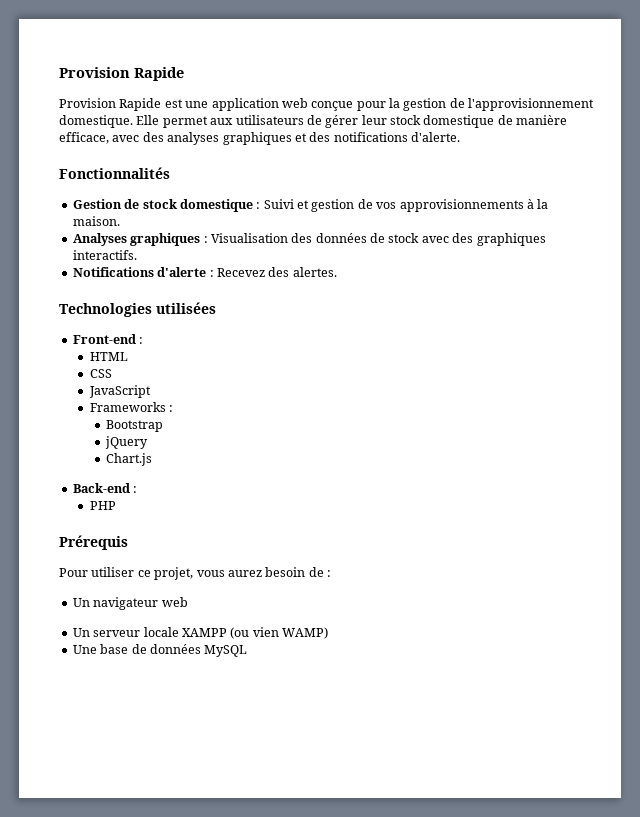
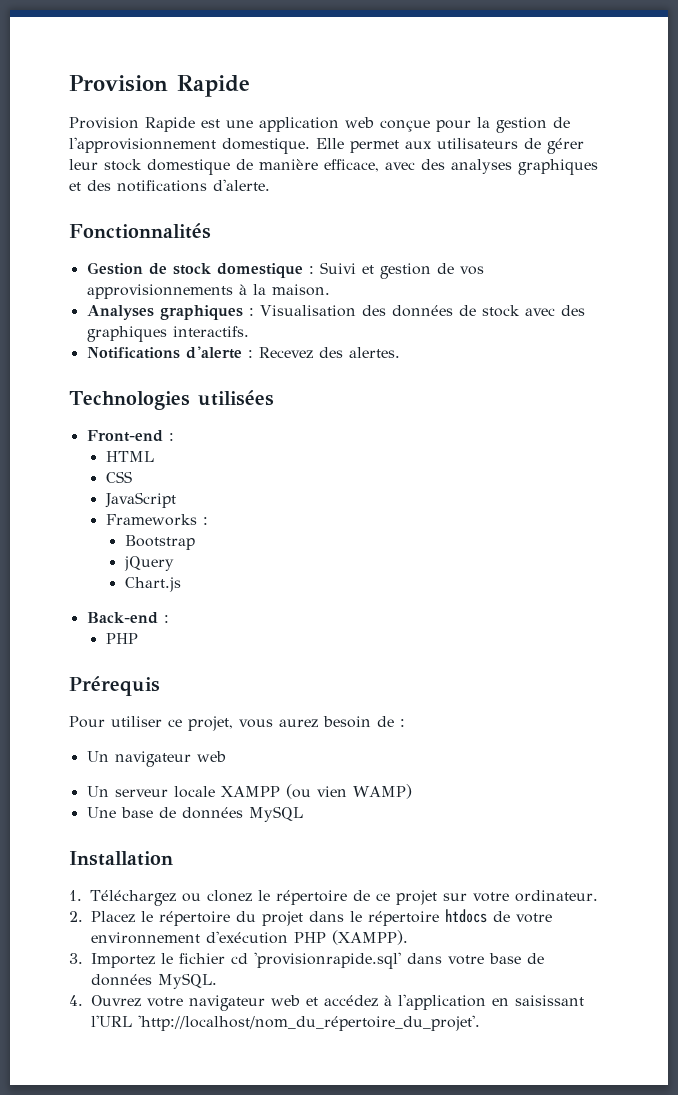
(248, 651) none -> [69,851,173,866] [69,890,598,906] [69,909,552,926] [91,930,408,945] [69,952,544,969] [91,973,217,989] [69,994,584,1011] [91,1015,480,1031] // Installation // 1. Téléchargez ou clonez le répertoire de ce projet sur votre ordinateur. // 2. Placez le répertoire du projet dans le répertoire htdocs de votre environnement d'exécution PHP (XAMPP). // 3. Importez le fichier cd 'provisionrapide.sql' dans votre base de données MySQL. // 4. Ouvrez votre navigateur web et accédez à l'application en saisissant l'URL 'http://localhost/nom_du_répertoire_du_projet'.

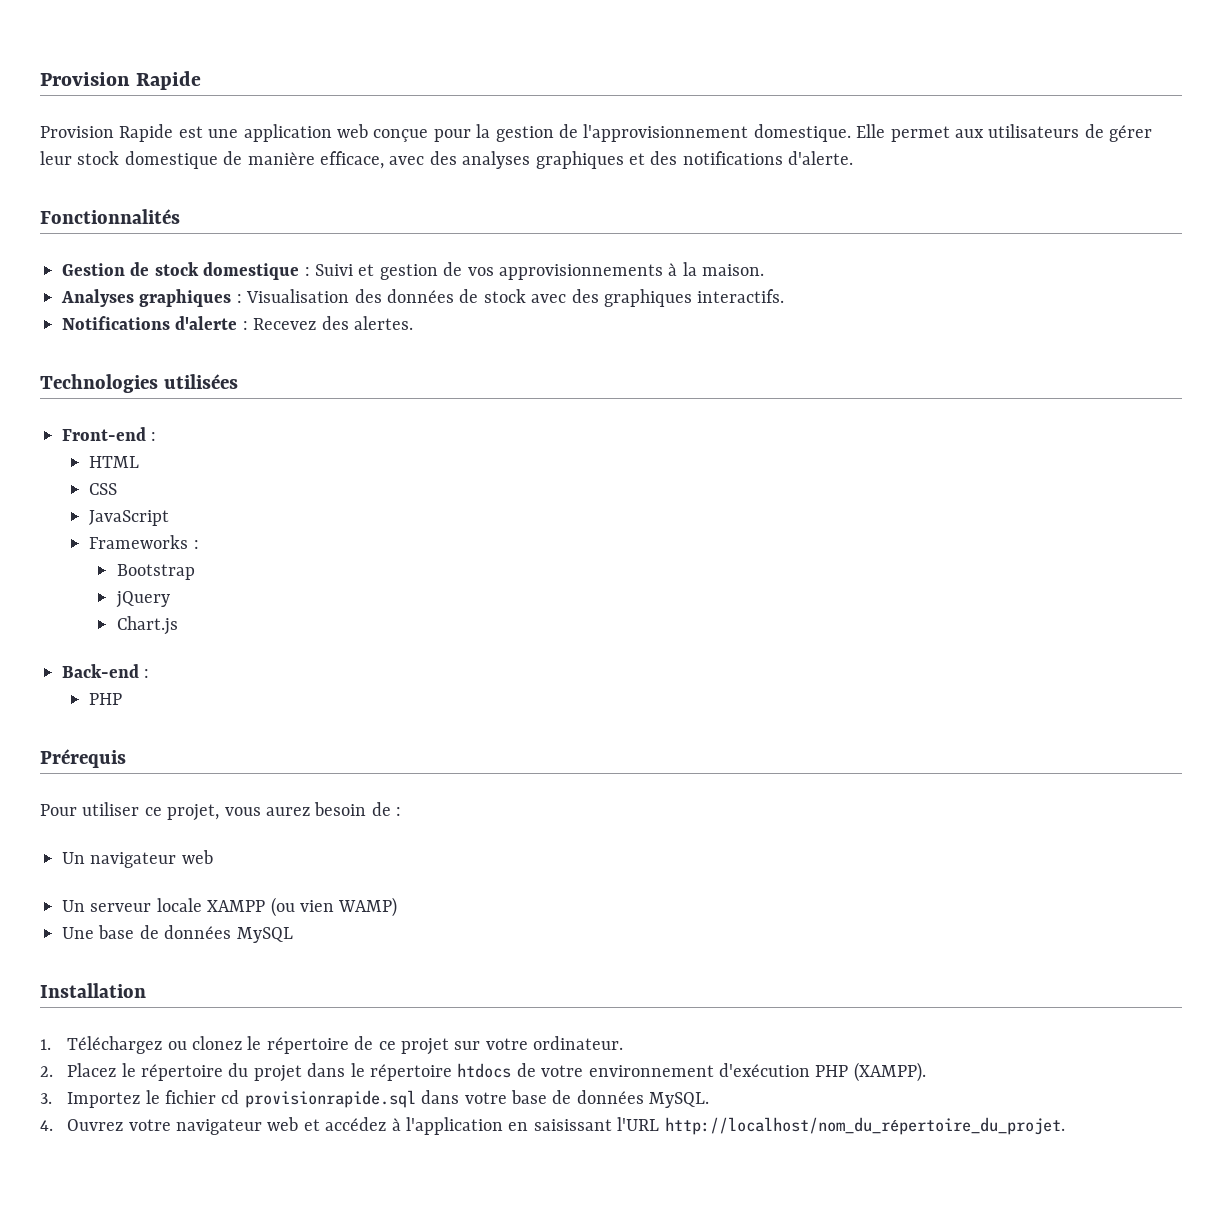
[254,952,401,969] 'provisionrapide.sql' -> [244,1090,416,1108] provisionrapide.sql
[138,1015,480,1031] 'http://localhost/nom_du_répertoire_du_projet'. -> [664,1117,1065,1135] http://localhost/nom_du_répertoire_du_projet.

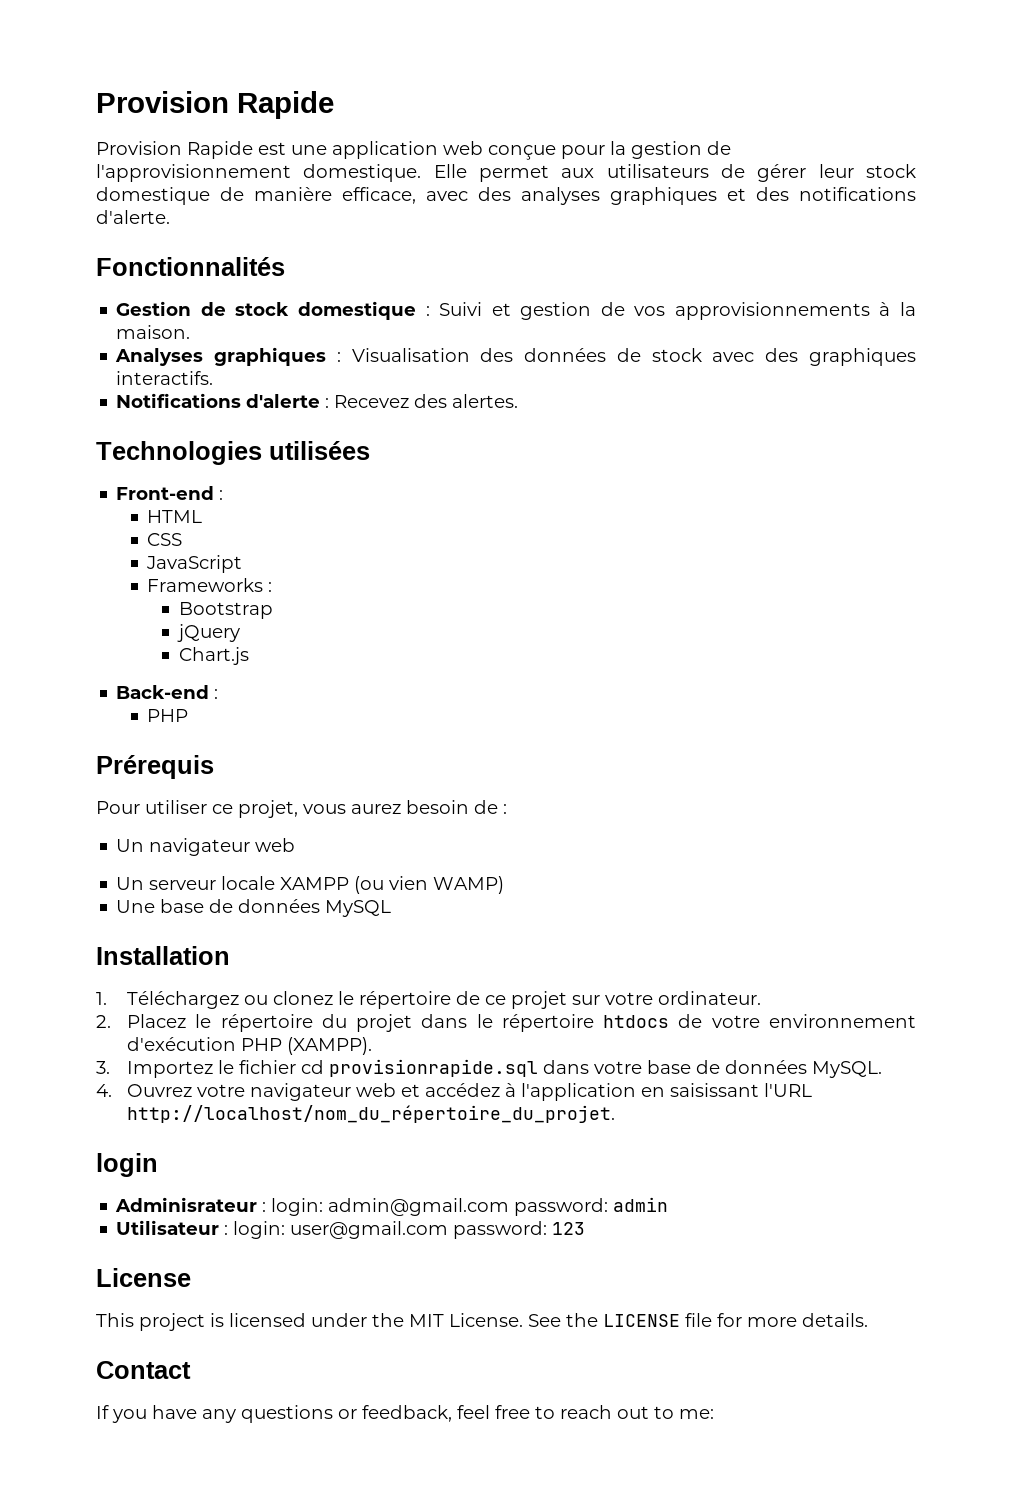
(1065, 1126) none -> [96,1153,158,1177] [115,1197,669,1216] [116,1220,586,1239] [96,1268,191,1287] [96,1313,868,1331] [96,1361,191,1379] [96,1405,714,1423] // login // Adminisrateur : login: admin@gmail.com password: admin // Utilisateur : login: user@gmail.com password: 123 // License // This project is licensed under the MIT License. See the LICENSE file for more details. // Contact // If you have any questions or feedback, feel free to reach out to me:

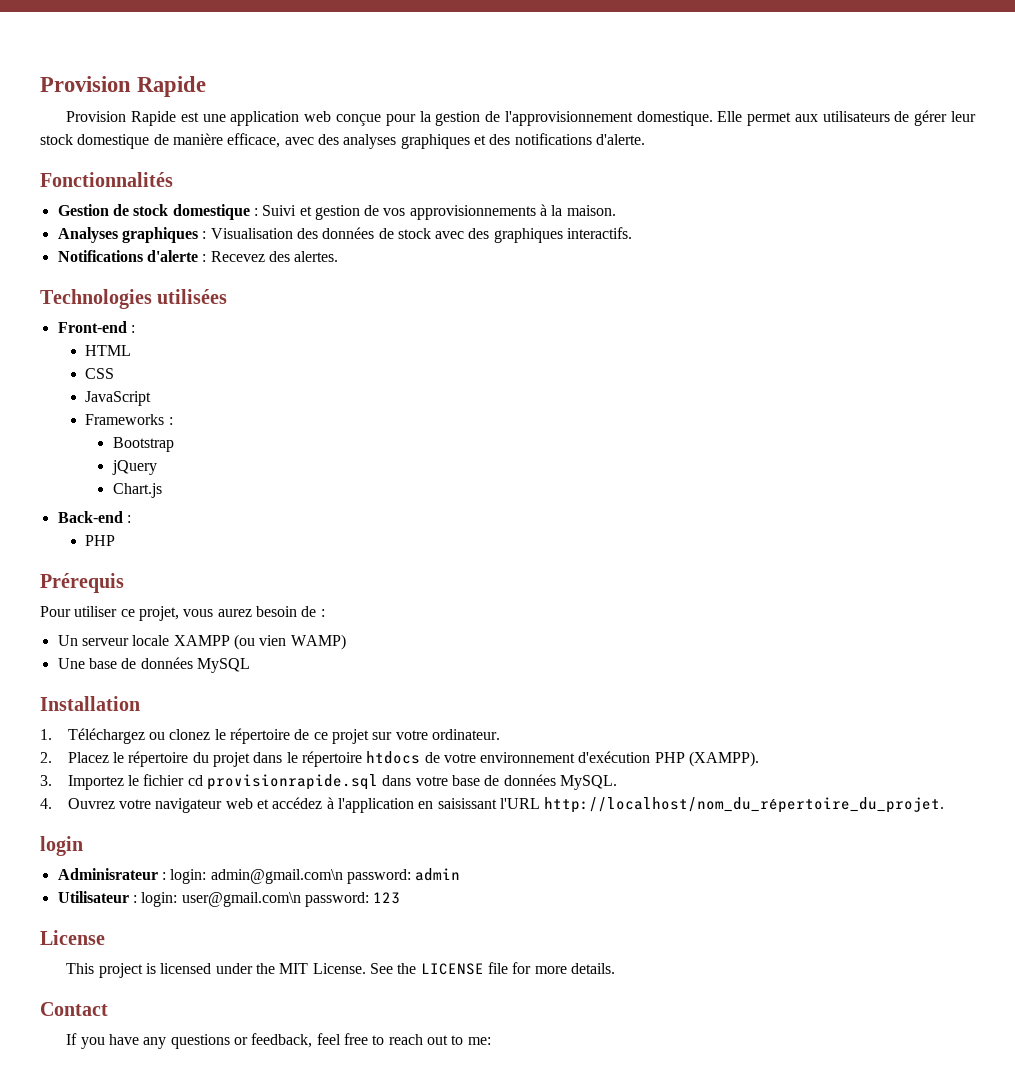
[116,838,296,856] // Un navigateur web -> (325, 613) none
[328,1198,510,1216] admin@gmail.com -> [210,869,343,884] admin@gmail.com\n
[290,1221,449,1239] user@gmail.com -> [181,892,301,907] user@gmail.com\n

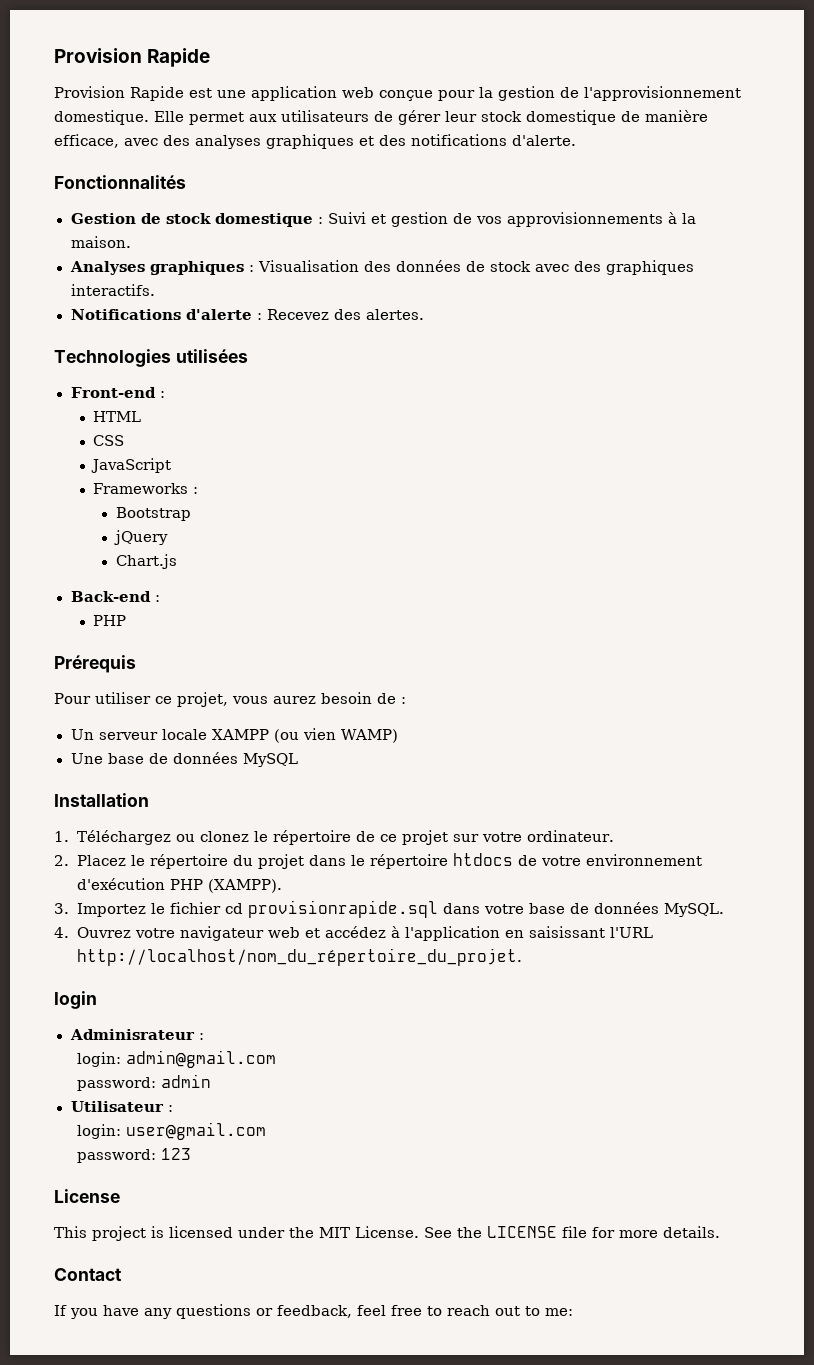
[170,869,343,884] login: admin@gmail.com\n -> [76,1050,276,1068] // login: admin@gmail.com //
[141,892,301,907] login: user@gmail.com\n -> [76,1122,266,1140] // login: user@gmail.com //

